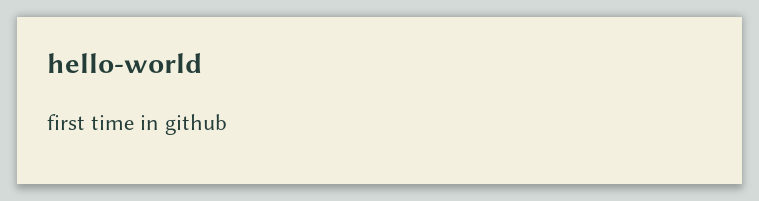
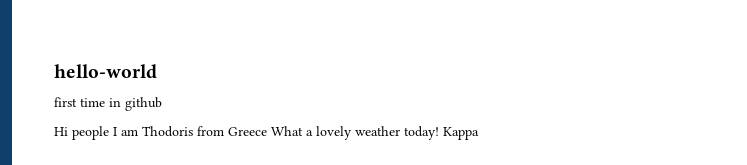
(227, 124) none -> [54,126,479,140] // Hi people I am Thodoris from Greece What a lovely weather today! Kappa

